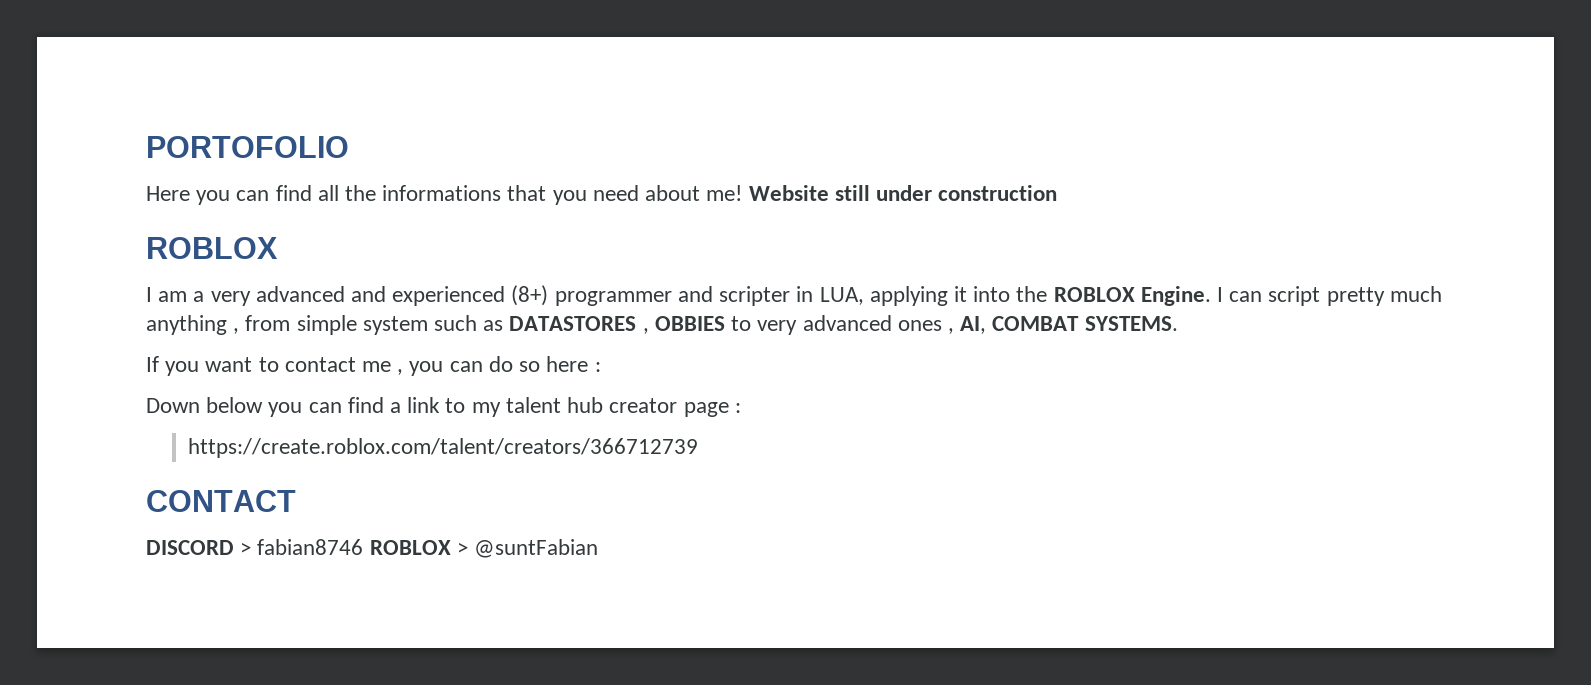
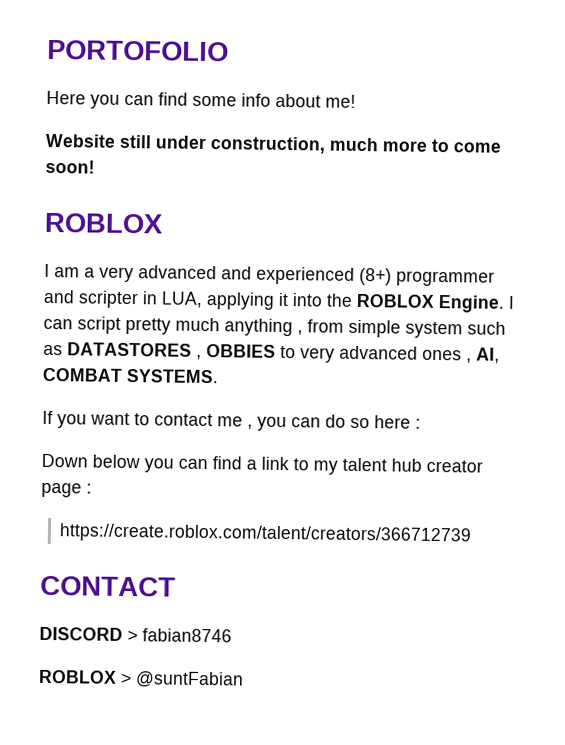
[317,185,639,205] all the informations that you need -> [192,93,271,107] some info
(743, 193) none -> (356, 101) //
[938,185,1058,201] construction -> [210,136,501,154] [45,159,95,174] construction, much more to come soon!
(364, 547) none -> (232, 635) //

